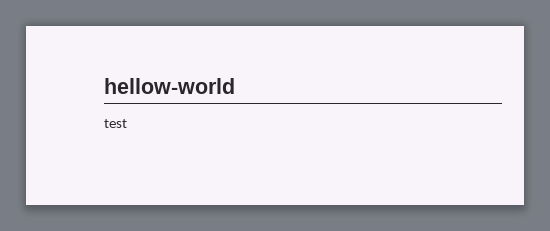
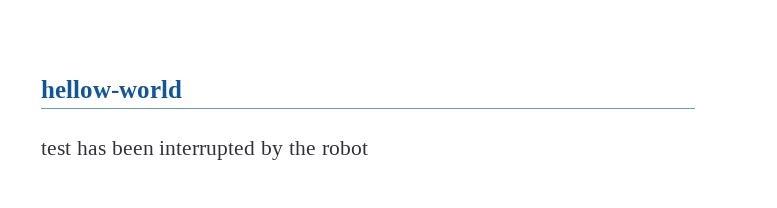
(127, 123) none -> [76,141,368,160] has been interrupted by the robot

